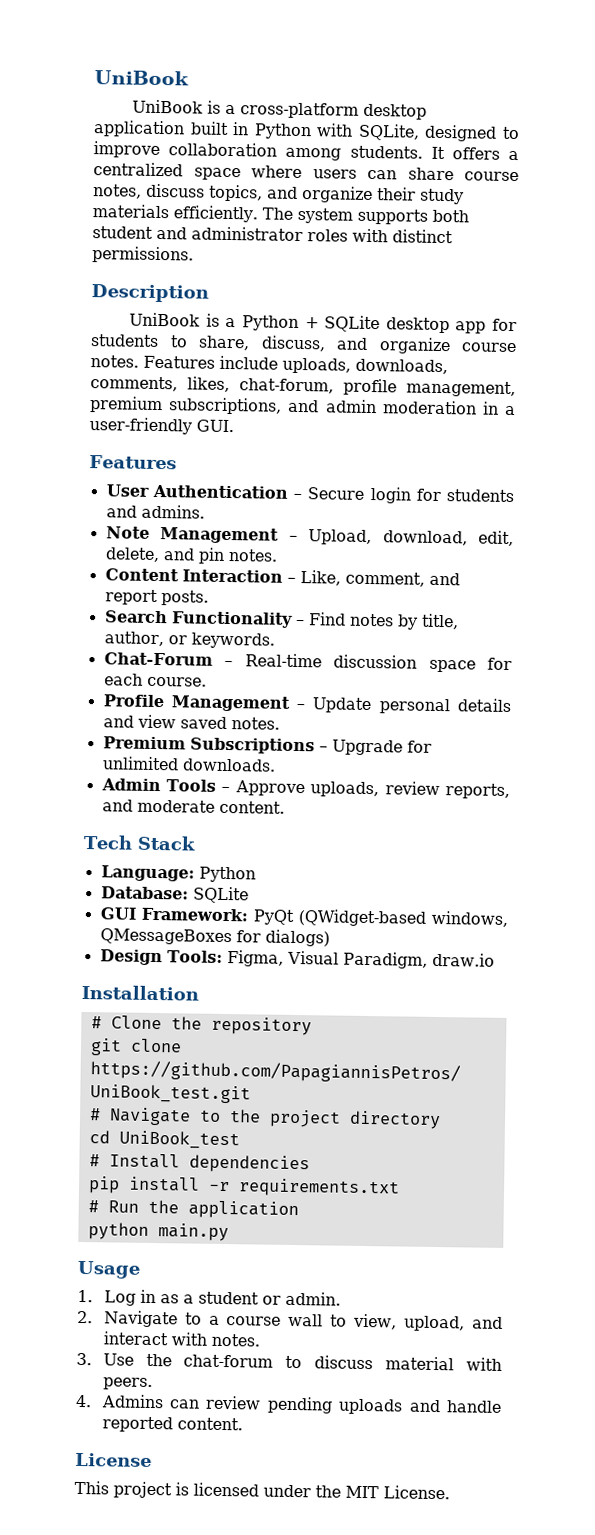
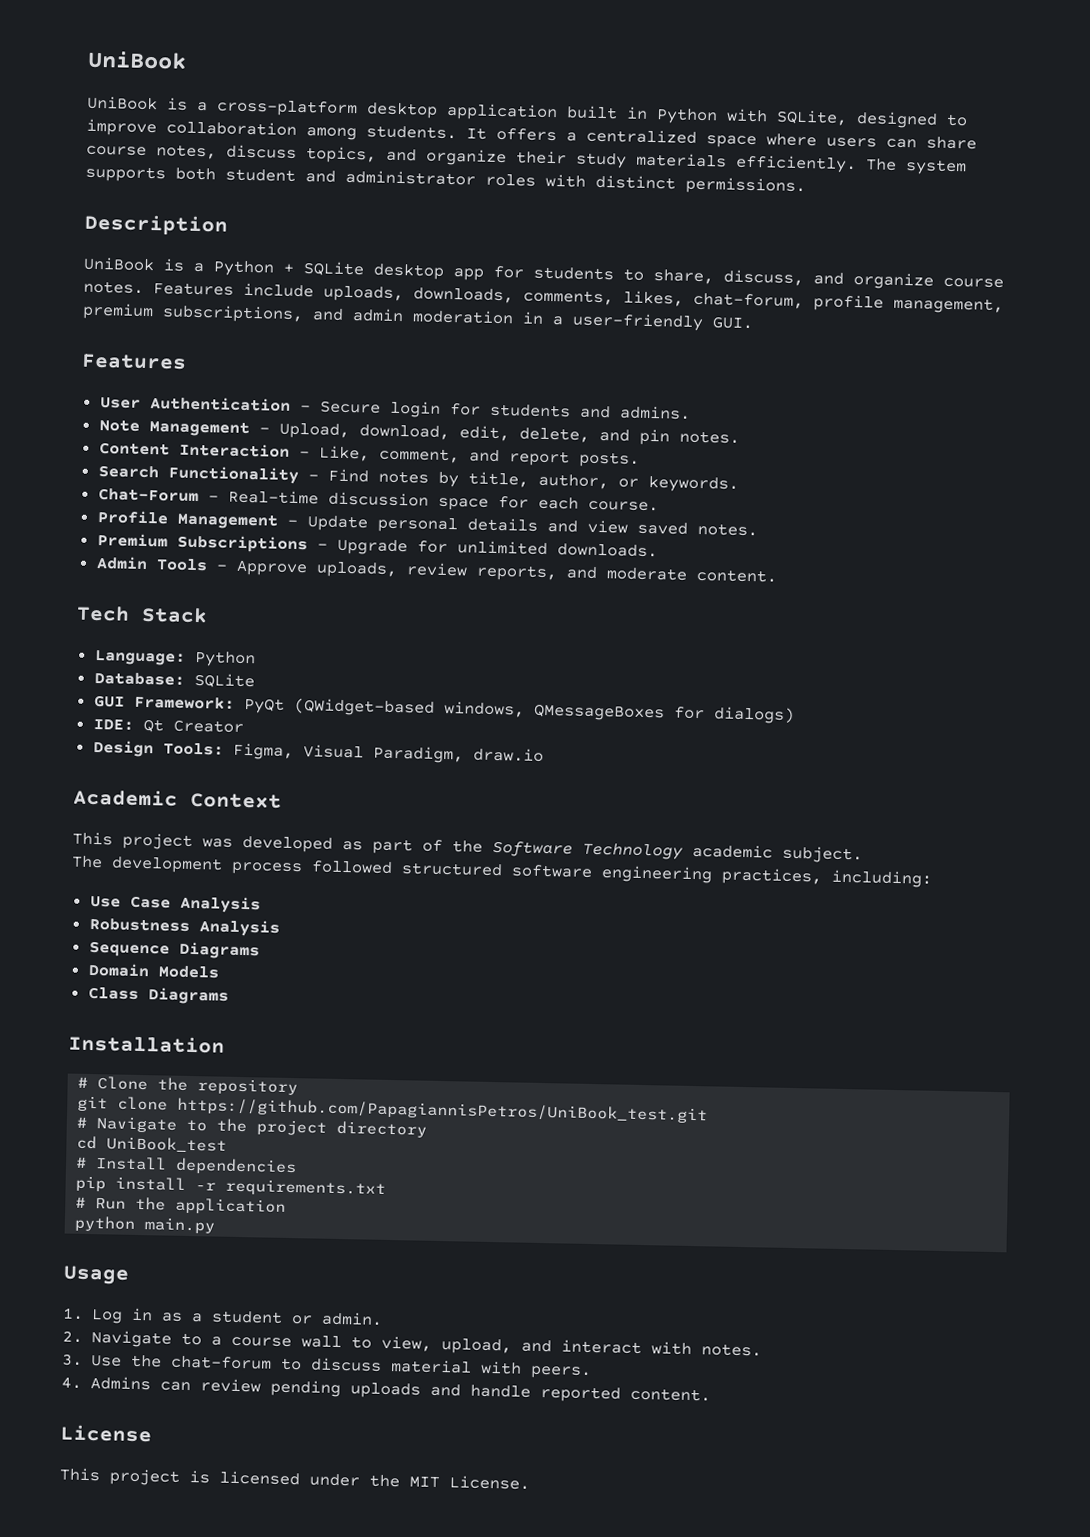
(330, 938) none -> [92,718,244,733] // IDE: Qt Creator
(495, 959) none -> [73,788,282,809] [72,831,863,864] [71,855,933,888] [89,895,261,914] [88,917,280,937] [88,940,260,960] [87,962,219,979] [87,986,229,1005] // Academic Context // This project was developed as part of the Software Technology academic subject. // The development process followed structured software engineering practices, including: // Use Case Analysis // Robustness Analysis // Sequence Diagrams // Domain Models // Class Diagrams

